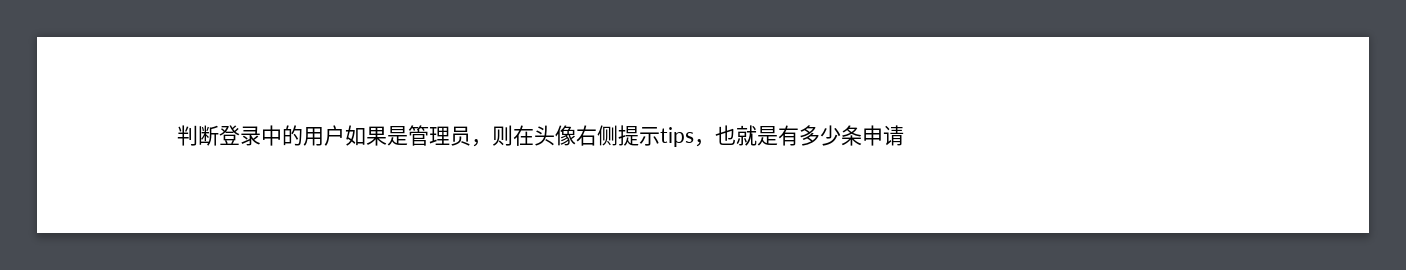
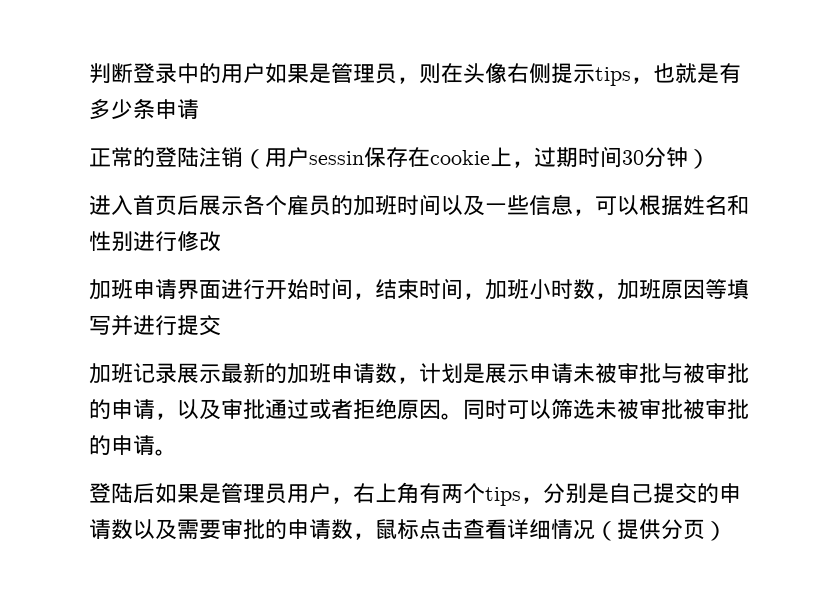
(905, 135) none -> [89,146,710,169] [89,194,749,216] [89,231,221,252] [89,278,749,300] [89,315,221,336] [89,363,749,384] [89,399,749,420] [89,435,177,456] [89,482,741,506] [89,519,727,541] // 正常的登陆注销（用户sessin保存在cookie上，过期时间30分钟） // 进入首页后展示各个雇员的加班时间以及一些信息，可以根据姓名和性别进行修改 // 加班申请界面进行开始时间，结束时间，加班小时数，加班原因等填写并进行提交 // 加班记录展示最新的加班申请数，计划是展示申请未被审批与被审批的申请，以及审批通过或者拒绝原因。同时可以筛选未被审批被审批的申请。 // 登陆后如果是管理员用户，右上角有两个tips，分别是自己提交的申请数以及需要审批的申请数，鼠标点击查看详细情况（提供分页）

